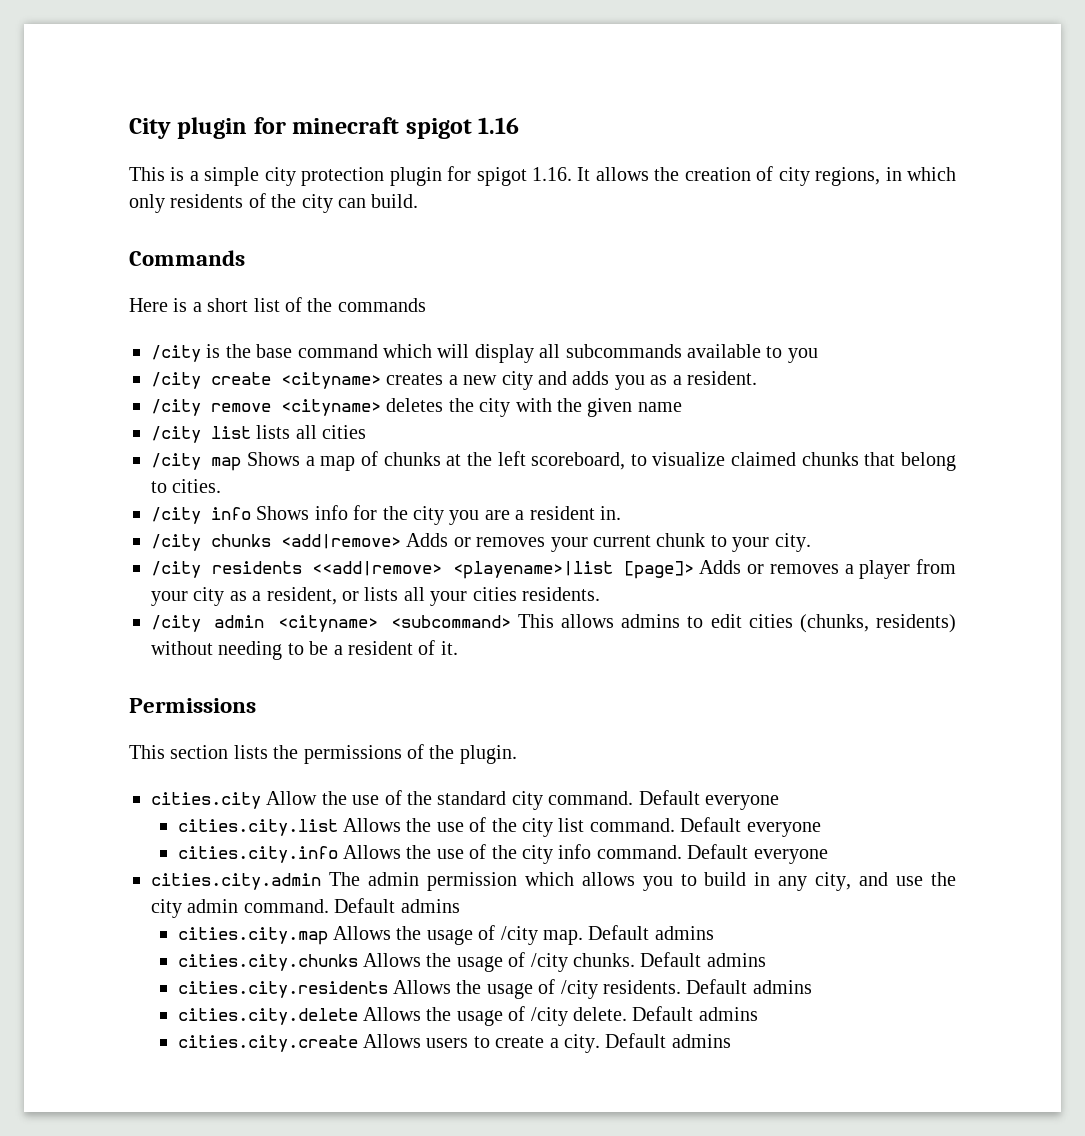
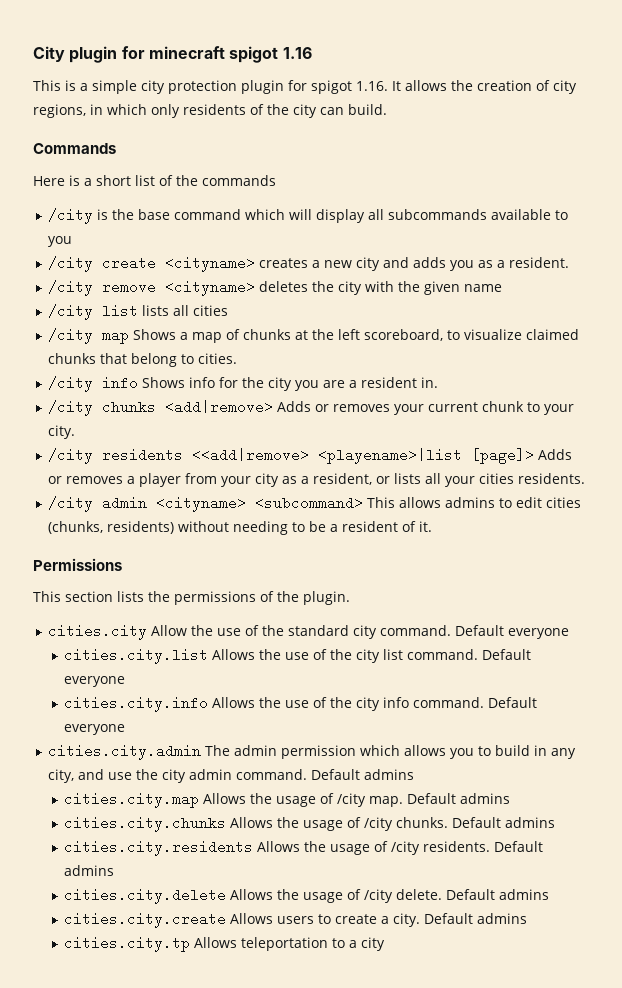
(731, 1041) none -> [64,936,386,952] // cities.city.tp Allows teleportation to a city

